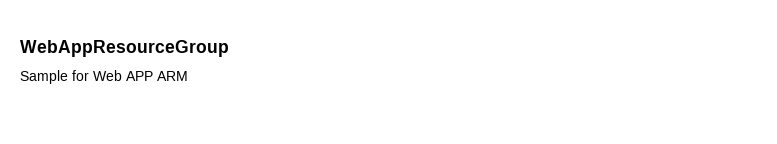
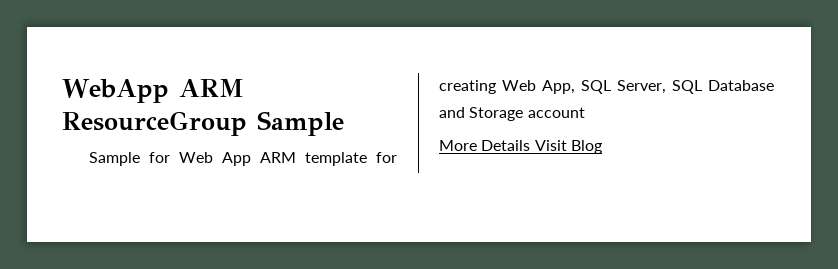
[20,40,229,57] WebAppResourceGroup -> [62,79,244,103] [62,111,344,136] WebApp ARM ResourceGroup Sample
[126,71,188,81] APP ARM -> [221,152,397,166] [439,80,774,94] [439,107,585,121] [439,140,602,154] App ARM template for creating Web App, SQL Server, SQL Database and Storage account // More Details Visit Blog

